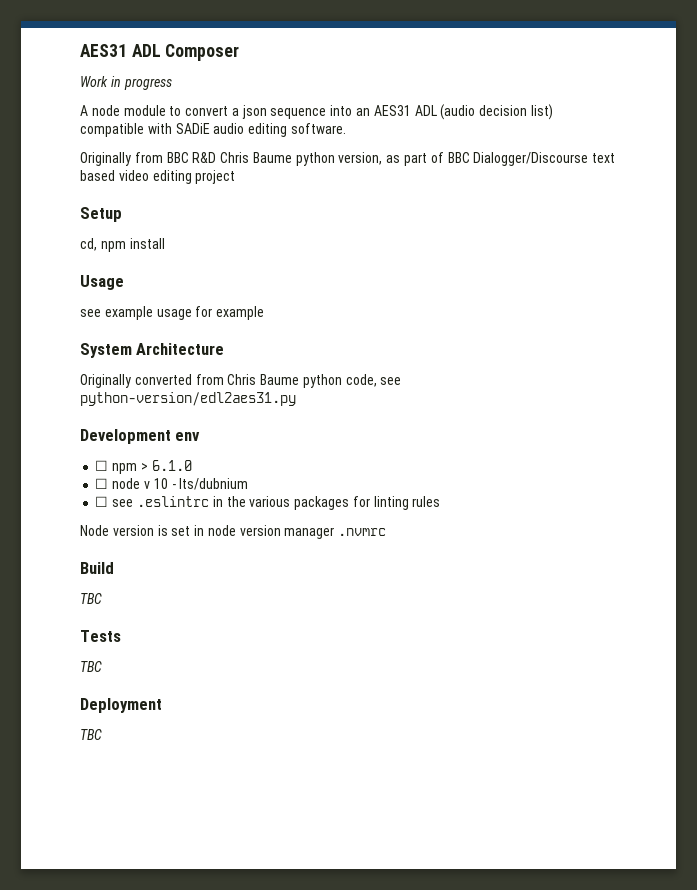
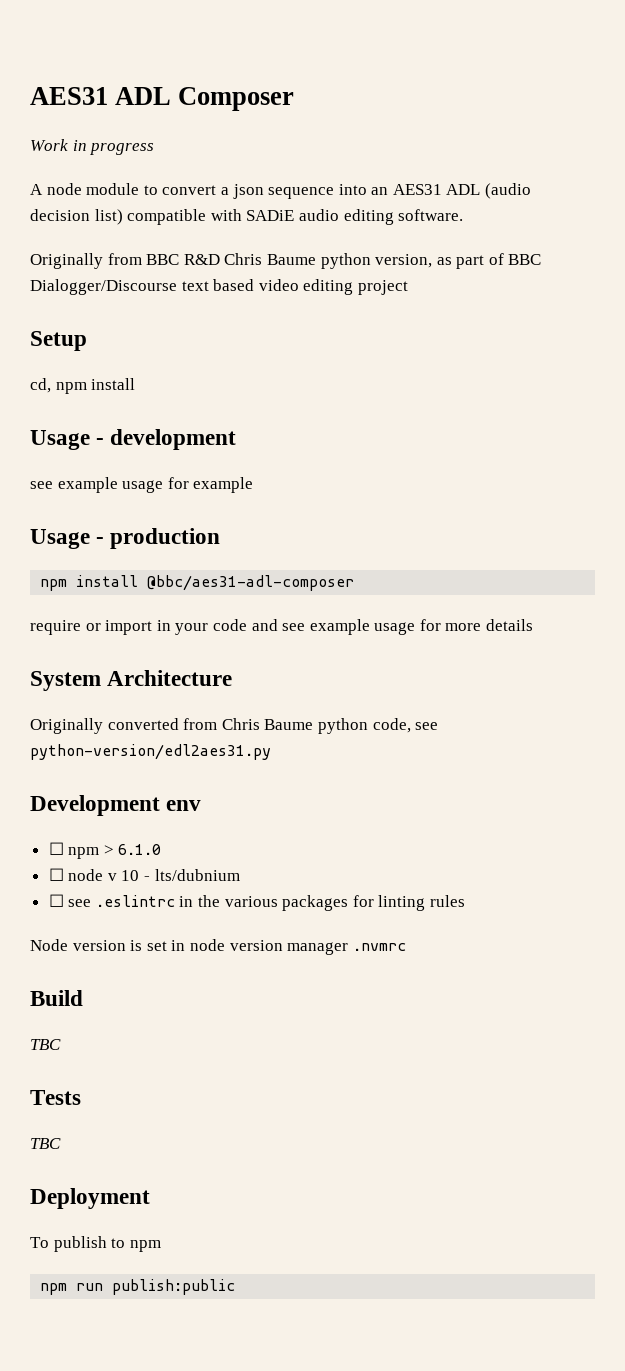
(124, 282) none -> [96,429,237,450] - development
(265, 313) none -> [30,528,221,549] [40,575,355,591] [30,619,534,635] // Usage - production // npm install @bbc/aes31-adl-composer // require or import in your code and see example usage for more details
[80,729,102,740] TBC -> [30,1236,161,1252] [40,1279,236,1295] To publish to npm // npm run publish:public

